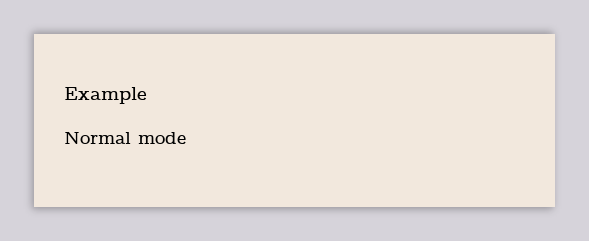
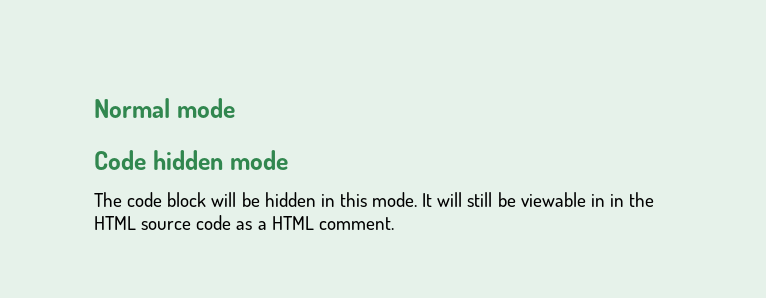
[64,87,147,104] Example // -> (94, 108) none
(186, 138) none -> [94,150,288,170] [94,192,655,207] [94,215,394,230] // Code hidden mode // The code block will be hidden in this mode. It will still be viewable in in the HTML source code as a HTML comment.

